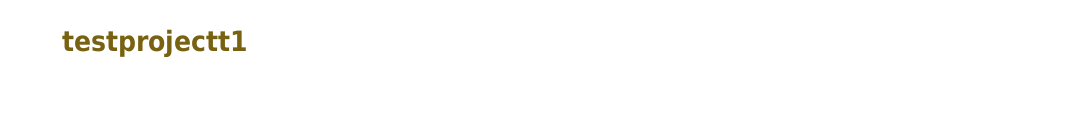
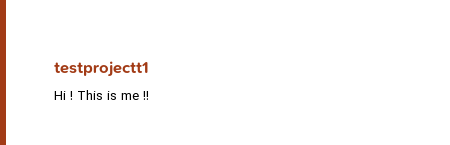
(248, 43) none -> [54,90,149,100] // Hi ! This is me !!

